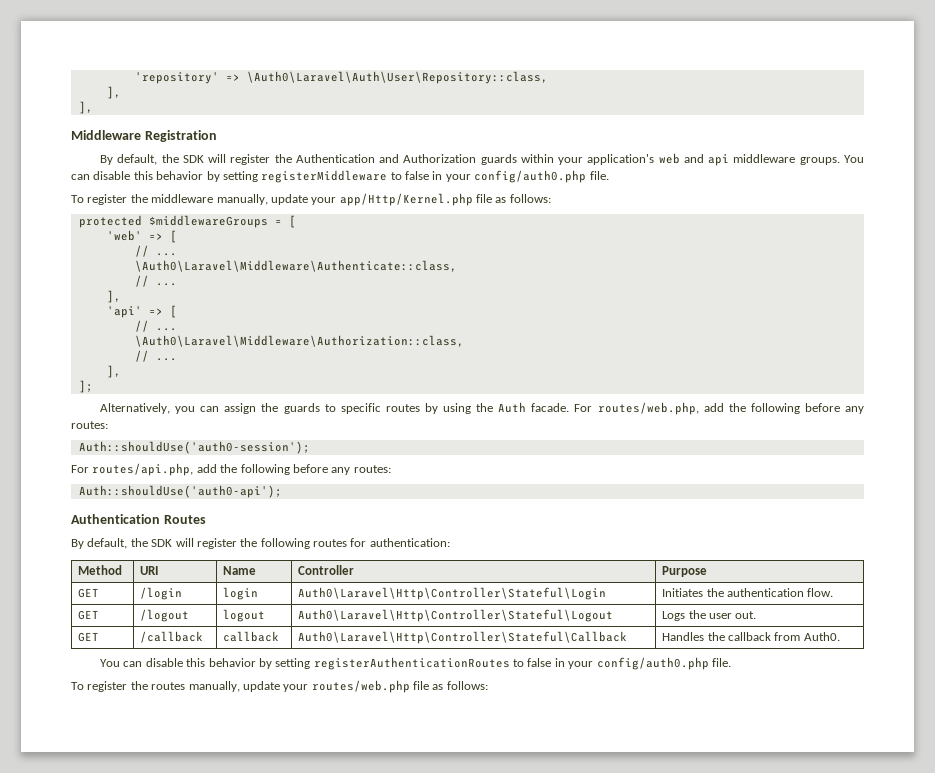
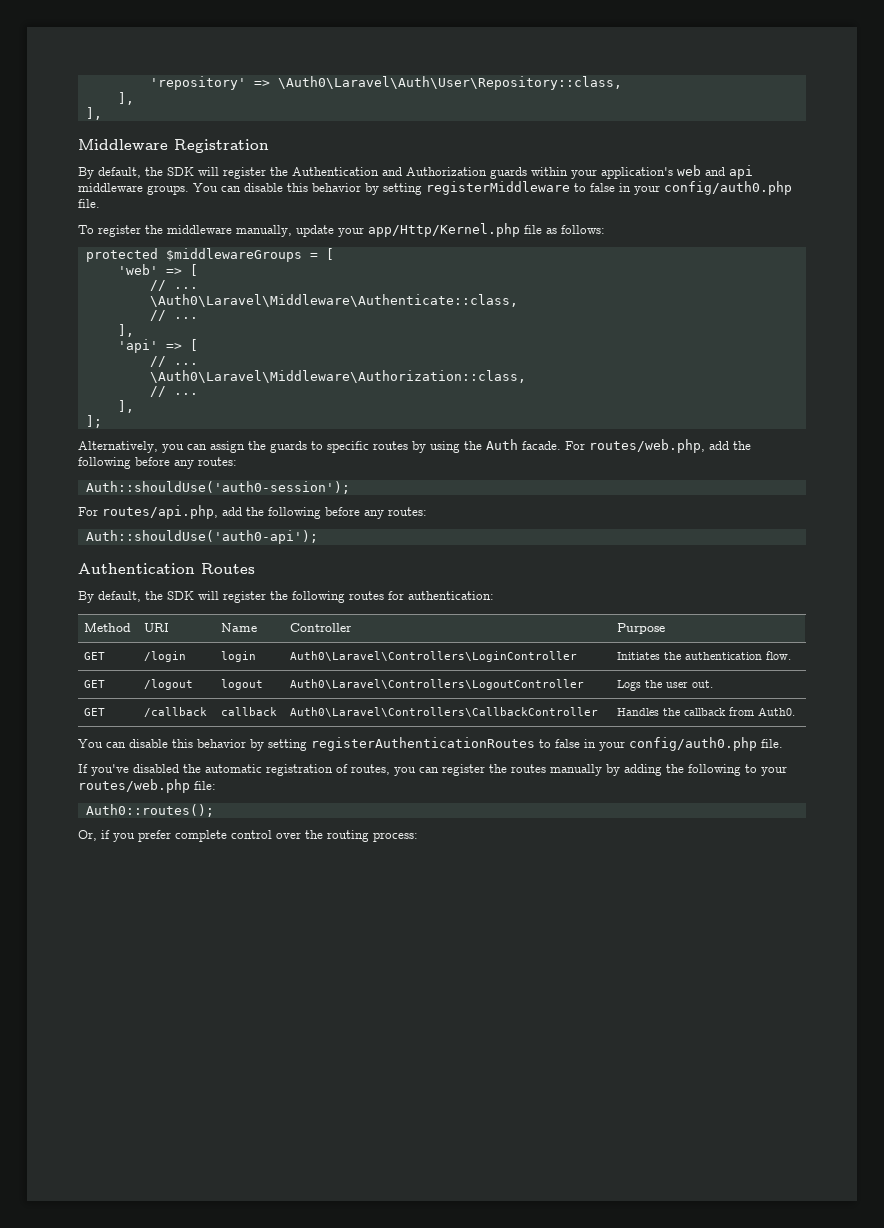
[298,587,607,600] Auth0\Laravel\Http\Controller\Stateful\Login -> [289,651,577,662] Auth0\Laravel\Controllers\LoginController
[298,609,614,622] Auth0\Laravel\Http\Controller\Stateful\Logout -> [289,679,584,690] Auth0\Laravel\Controllers\LogoutController
[298,631,628,644] Auth0\Laravel\Http\Controller\Stateful\Callback -> [289,707,598,717] Auth0\Laravel\Controllers\CallbackController
[71,680,488,693] To register the routes manually, update your routes/web.php file as follows: -> [78,764,787,776] [78,779,216,793] [85,804,214,817] [78,830,418,842] If you've disabled the automatic registration of routes, you can register the routes manually by adding the following to your routes/web.php file: // Auth0::routes(); // Or, if you prefer complete control over the routing process:

